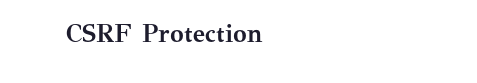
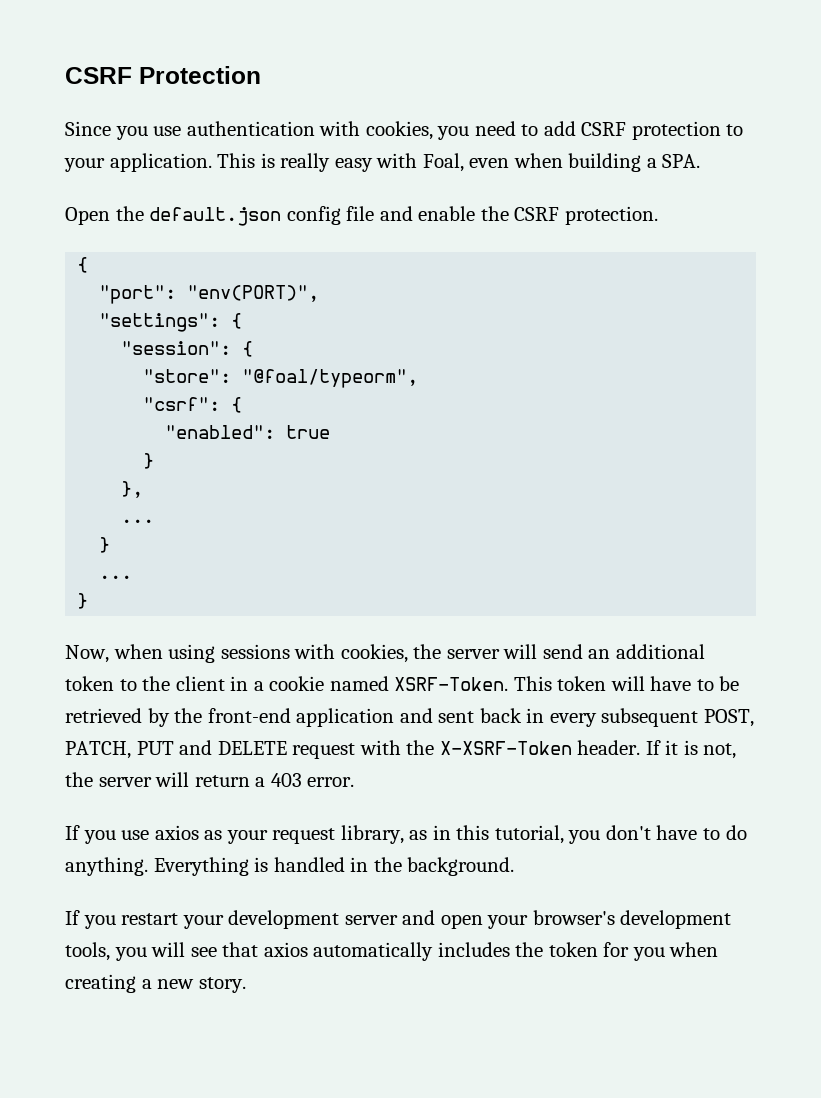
(263, 33) none -> [65,121,744,140] [64,153,701,172] [65,206,658,226] [77,257,89,273] [99,285,320,304] [99,313,243,332] [121,341,254,357] [143,369,419,388] [143,397,243,413] [165,425,331,439] [143,453,155,469] [121,481,144,498] [121,519,155,523] [99,537,111,553] [99,575,133,579] [77,593,89,609] [65,644,705,663] [65,676,740,691] [65,708,754,727] [65,740,737,759] [65,772,355,787] [65,825,747,844] [65,857,515,876] [65,910,732,929] [65,942,719,961] [65,974,246,993] // Since you use authentication with cookies, you need to add CSRF protection to your application. This is really easy with Foal, even when building a SPA. // Open the default.json config file and enable the CSRF protection. // { // "port": "env(PORT)", // "settings": { // "session": { // "store": "@foal/typeorm", // "csrf": { // "enabled": true // } // }, // ... // } // ... // } // Now, when using sessions with cookies, the server will send an additional token to the client in a cookie named XSRF-Token. This token will have to be retrieved by the front-end application and sent back in every subsequent POST, PATCH, PUT and DELETE request with the X-XSRF-Token header. If it is not, the server will return a 403 error. // If you use axios as your request library, as in this tutorial, you don't have to do anything. Everything is handled in the background. // If you restart your development server and open your browser's development tools, you will see that axios automatically includes the token for you when creating a new story.

